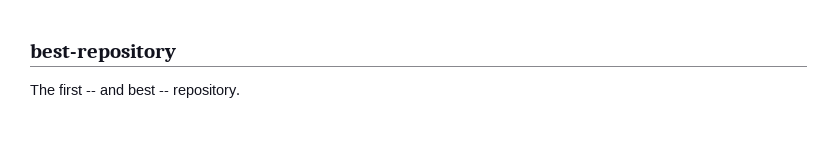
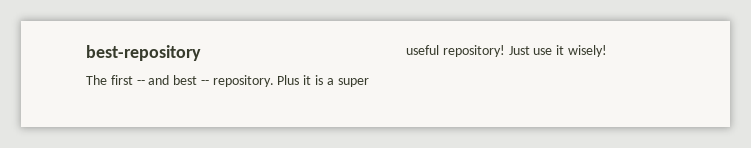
(240, 91) none -> [277,75,369,87] [406,45,607,57] Plus it is a super useful repository! Just use it wisely!

